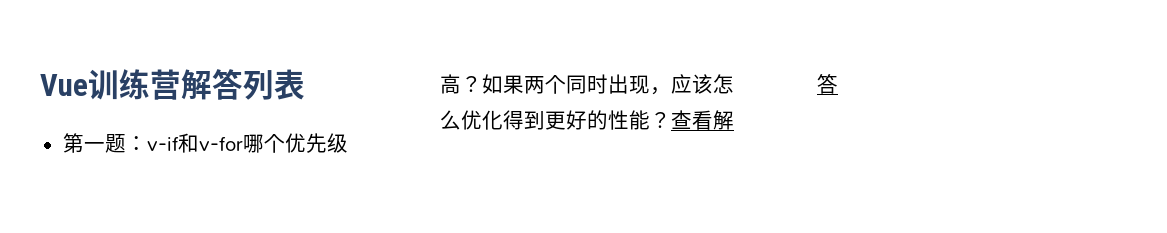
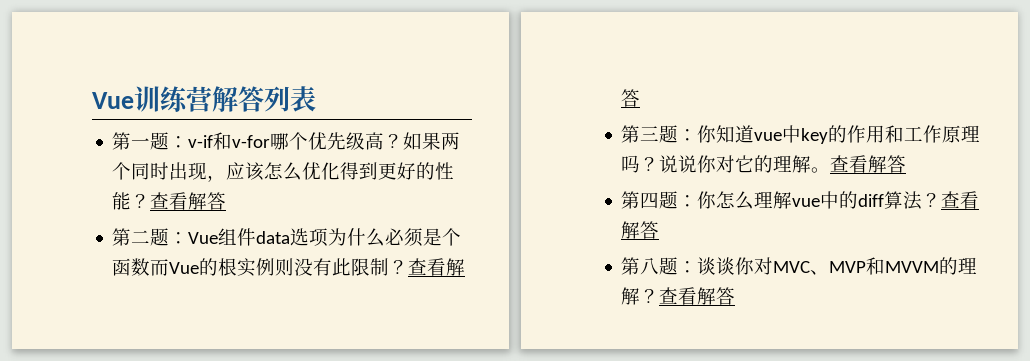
(838, 84) none -> [112,228,462,247] [112,258,466,277] [621,89,641,107] [621,125,981,144] [621,155,907,173] [621,191,980,210] [621,221,660,239] [621,257,978,275] [621,287,736,305] // 第二题：Vue组件data选项为什么必须是个函数而Vue的根实例则没有此限制？查看解答 // 第三题：你知道vue中key的作用和工作原理吗？说说你对它的理解。查看解答 // 第四题：你怎么理解vue中的diff算法？查看解答 // 第八题：谈谈你对MVC、MVP和MVVM的理解？查看解答

